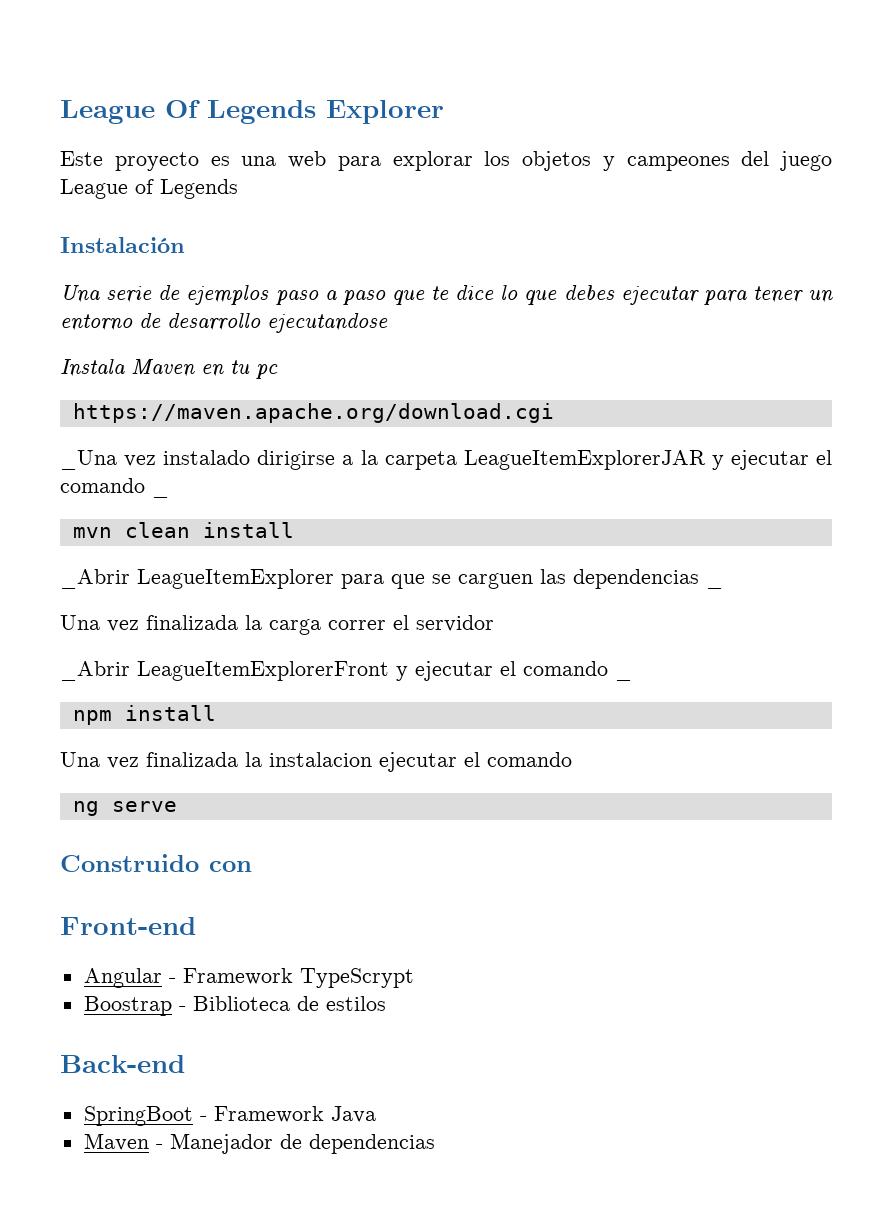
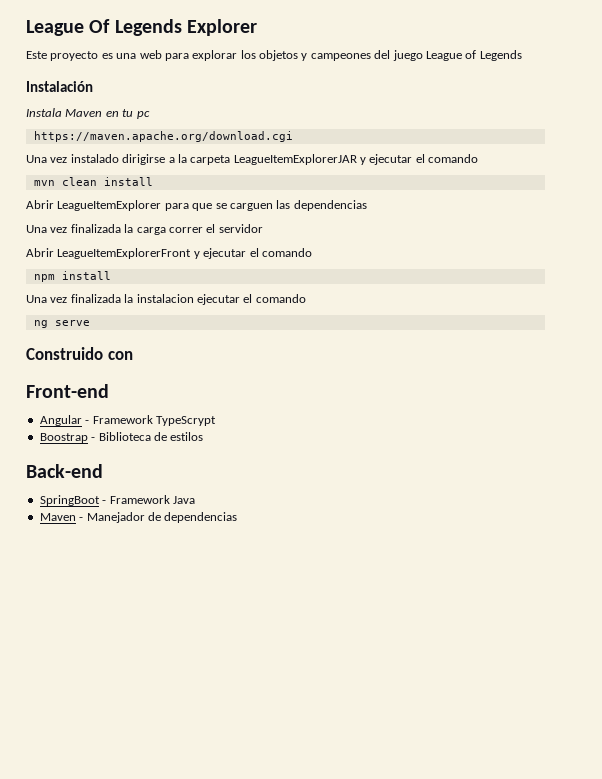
[60,285,833,306] [60,313,388,333] // Una serie de ejemplos paso a paso que te dice lo que debes ejecutar para tener un entorno de desarrollo ejecutandose -> (93, 86) none
[60,450,117,470] _Una -> [26,155,47,163] Una
[152,493,169,498] _ -> (479, 158) none
[60,569,130,589] _Abrir -> [26,200,54,209] Abrir
[706,584,723,589] _ -> (367, 205) none
[60,661,130,681] _Abrir -> [26,248,54,257] Abrir
[615,676,632,681] _ -> (312, 252) none

